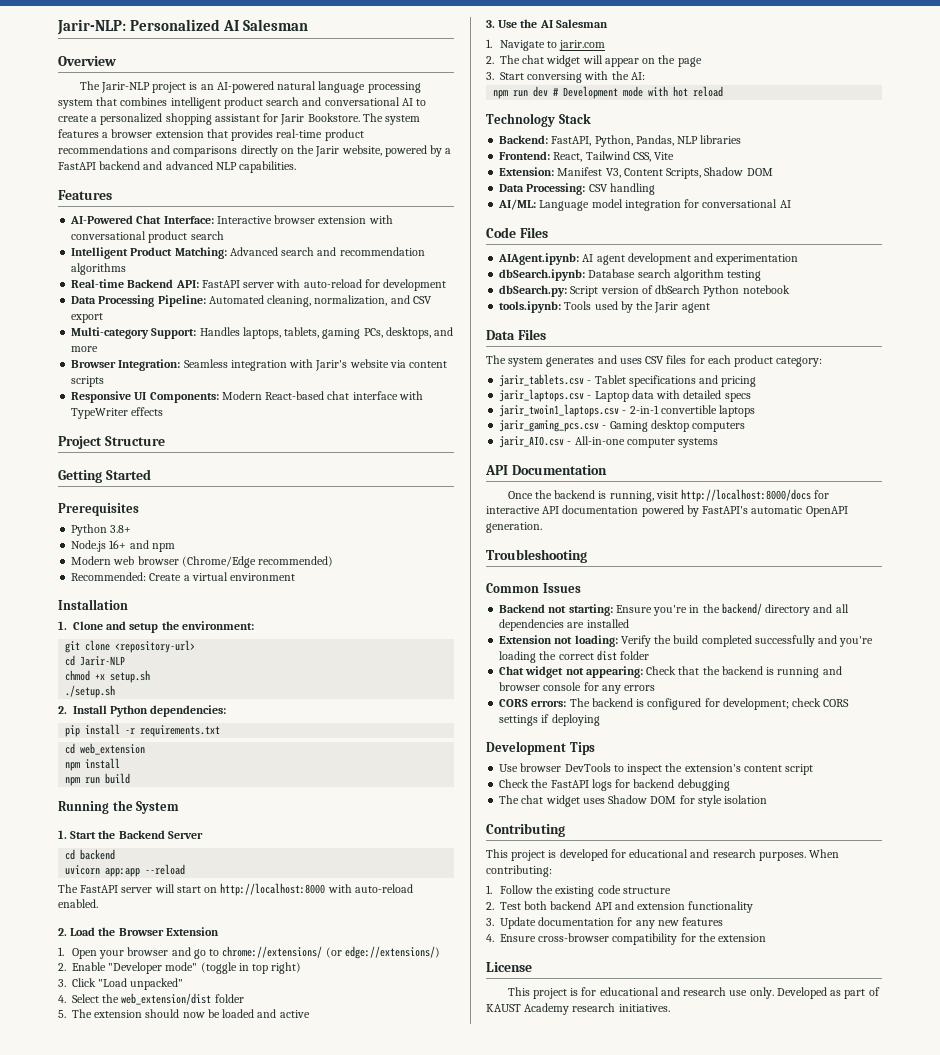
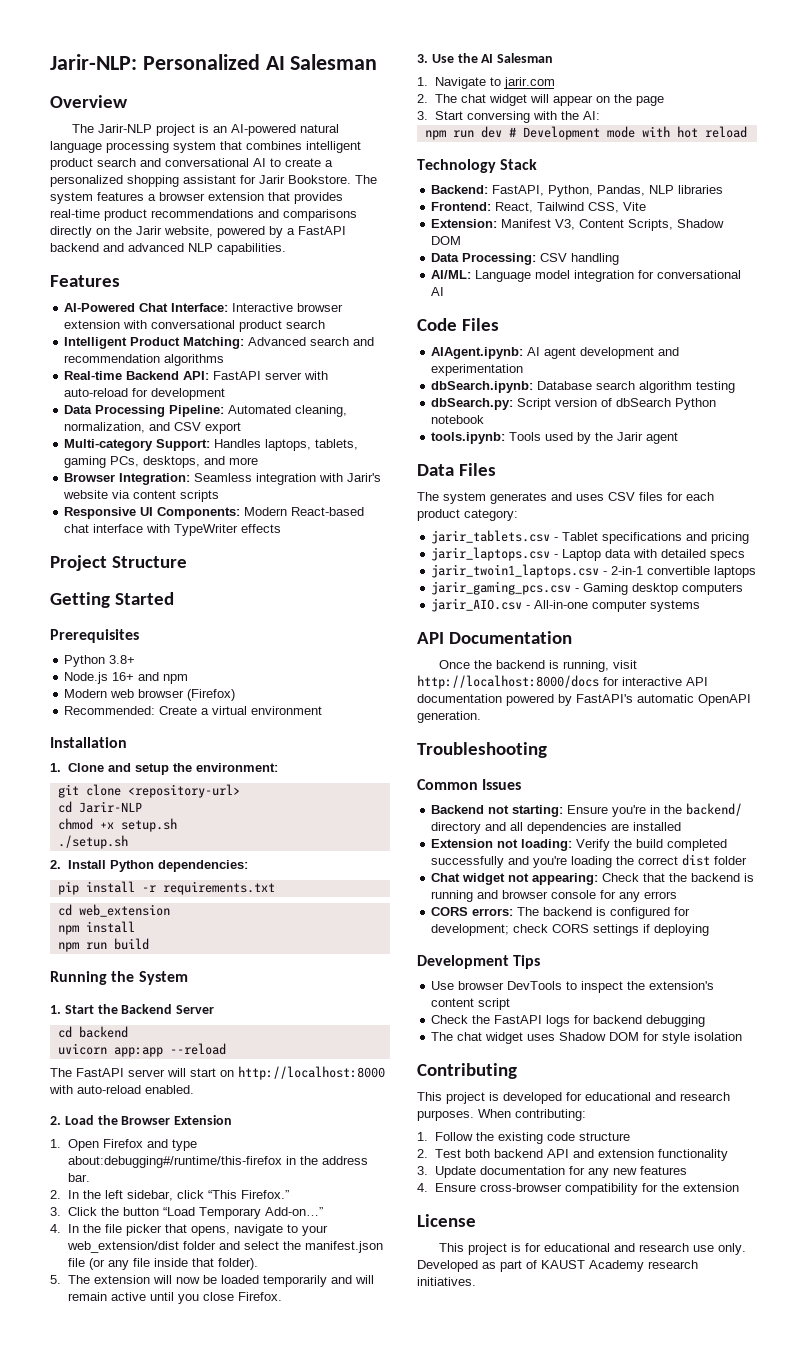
[181,556,334,568] (Chrome/Edge recommended) -> [187,689,236,701] (Firefox)
[99,946,440,959] [58,962,302,974] [58,978,184,990] [58,993,244,1005] your browser and go to chrome://extensions/ (or edge://extensions/) // 2. Enable "Developer mode" (toggle in top right) // 3. Click "Load unpacked" // 4. Select the web_extension/dist folder -> [102,1139,197,1151] [67,1156,368,1168] [67,1173,90,1182] [50,1190,289,1201] [50,1207,323,1219] [50,1224,328,1236] [66,1241,383,1253] [67,1258,258,1270] Firefox and type about:debugging#/runtime/this-firefox in the address bar. // 2. In the left sidebar, click “This Firefox.” // 3. Click the button “Load Temporary Add-on…” // 4. In the file picker that opens, navigate to your web_extension/dist folder and select the manifest.json file (or any file inside that folder).
[145,1009,180,1018] should -> [152,1275,172,1284] will
[257,1009,310,1018] and active -> [262,1275,374,1287] [67,1292,282,1304] temporarily and will remain active until you close Firefox.

